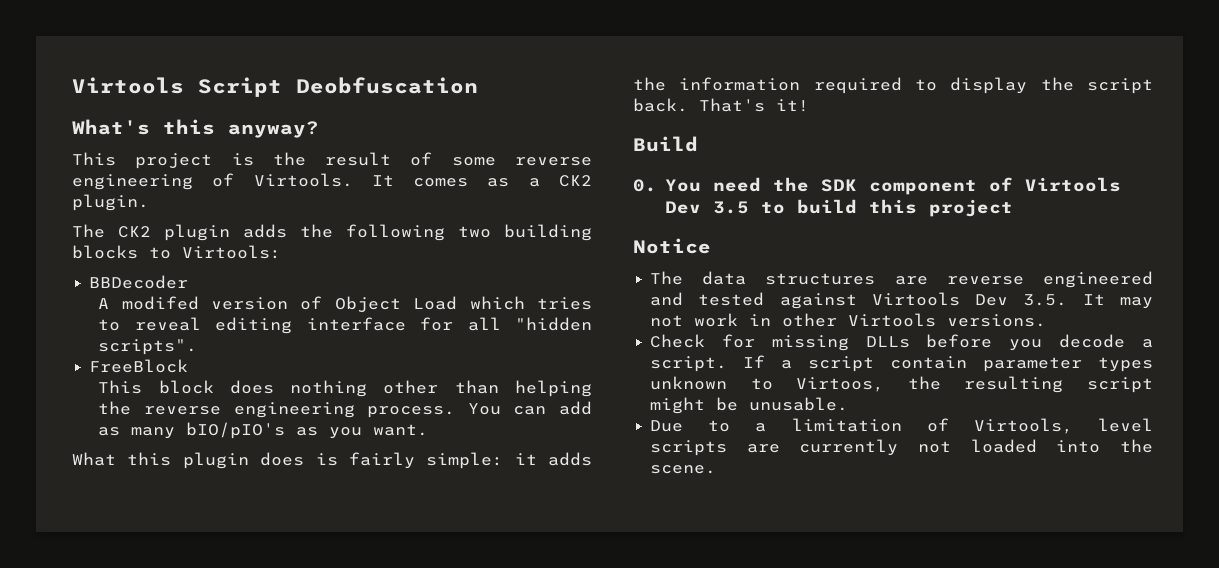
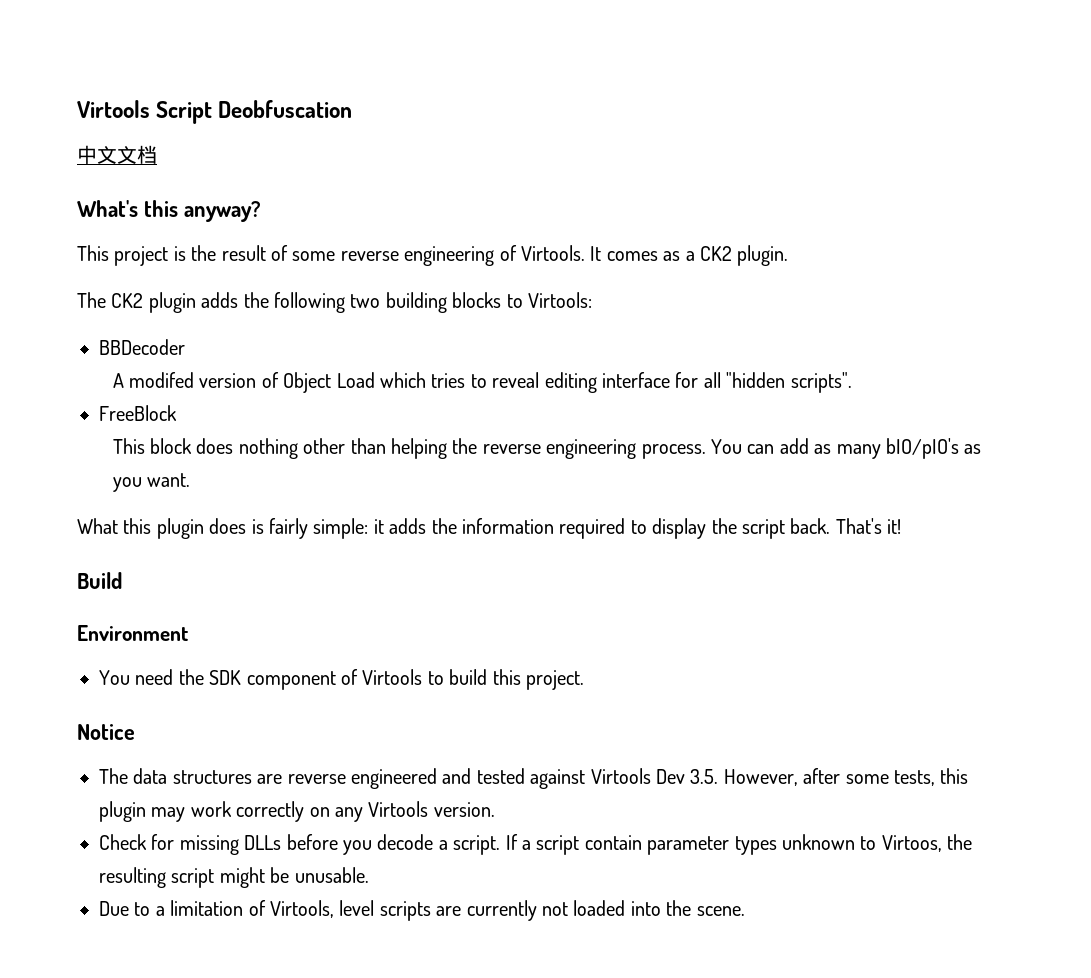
(478, 85) none -> [77,145,157,164] // 中文文档
[633,179,657,192] 0. -> [77,625,188,641] Environment //
[664,201,749,214] Dev 3.5 -> (423, 677) none
[928,199,1013,217] project -> [525,670,584,690] project.
[1082,294,1153,309] [650,313,1047,327] It may not work in other Virtools versions. -> [723,768,969,786] [99,801,495,822] However, after some tests, this plugin may work correctly on any Virtools version.

